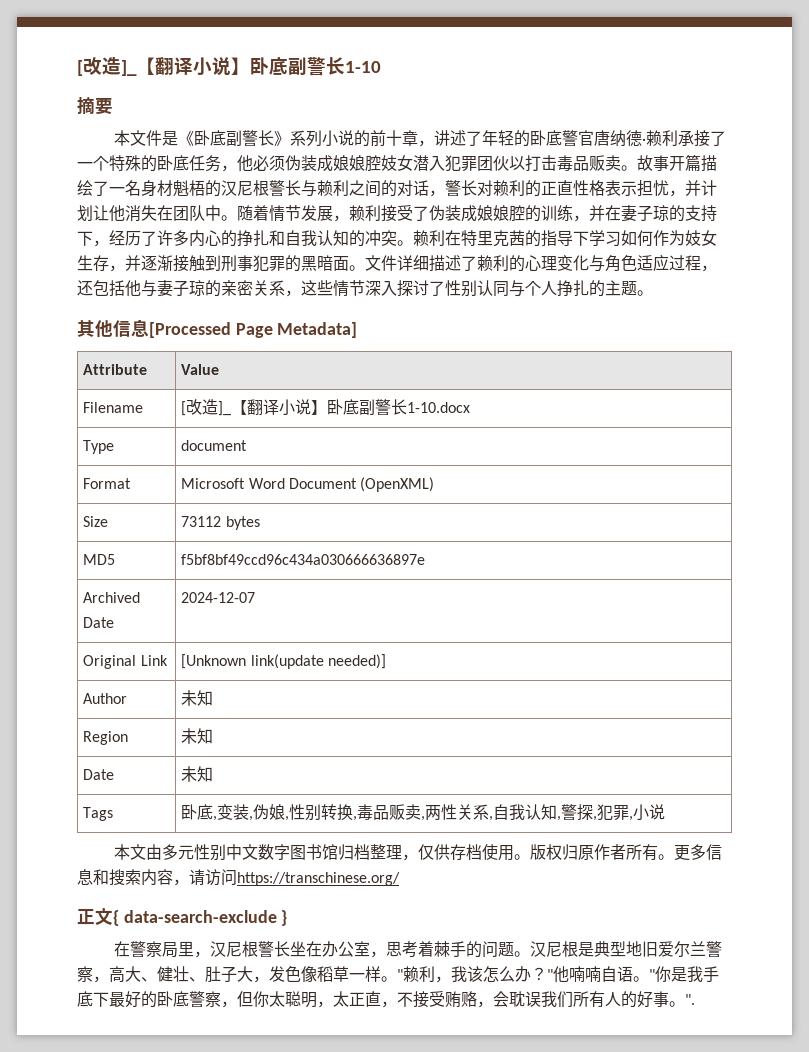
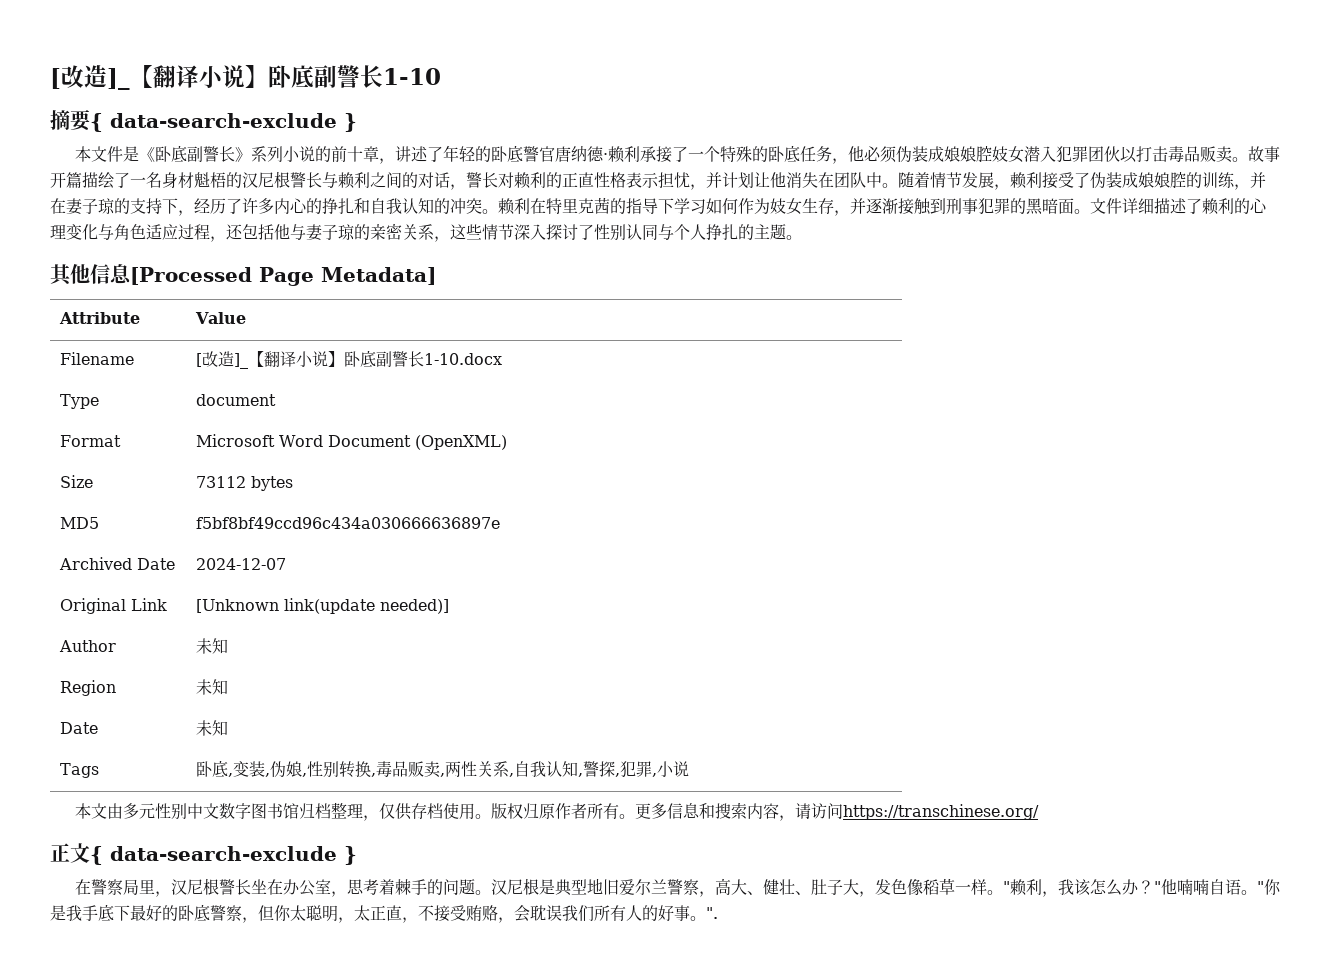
(113, 106) none -> [90,113,357,132] { data-search-exclude }

